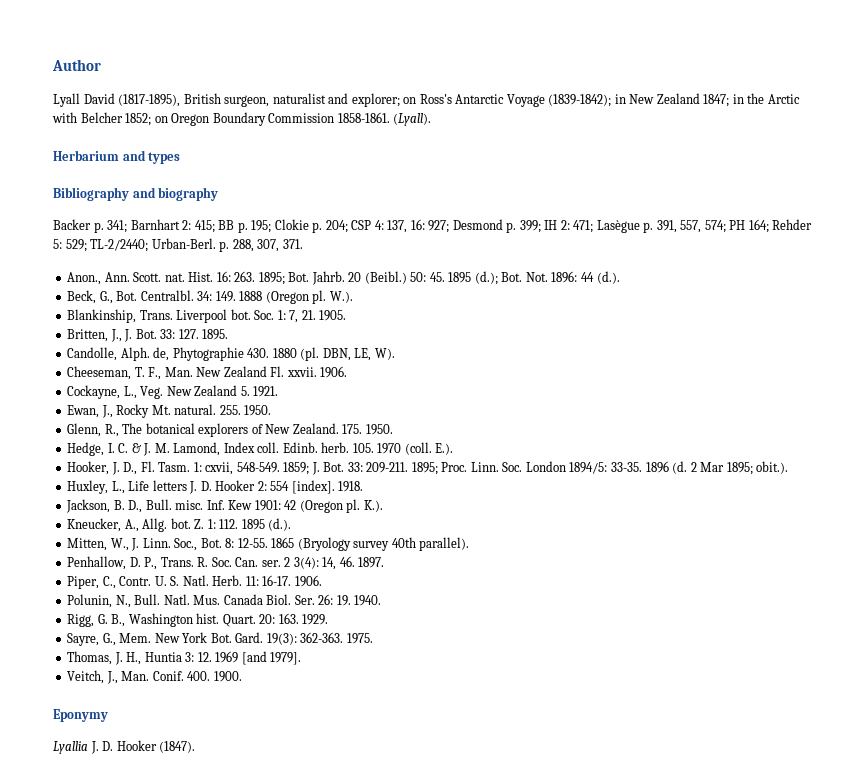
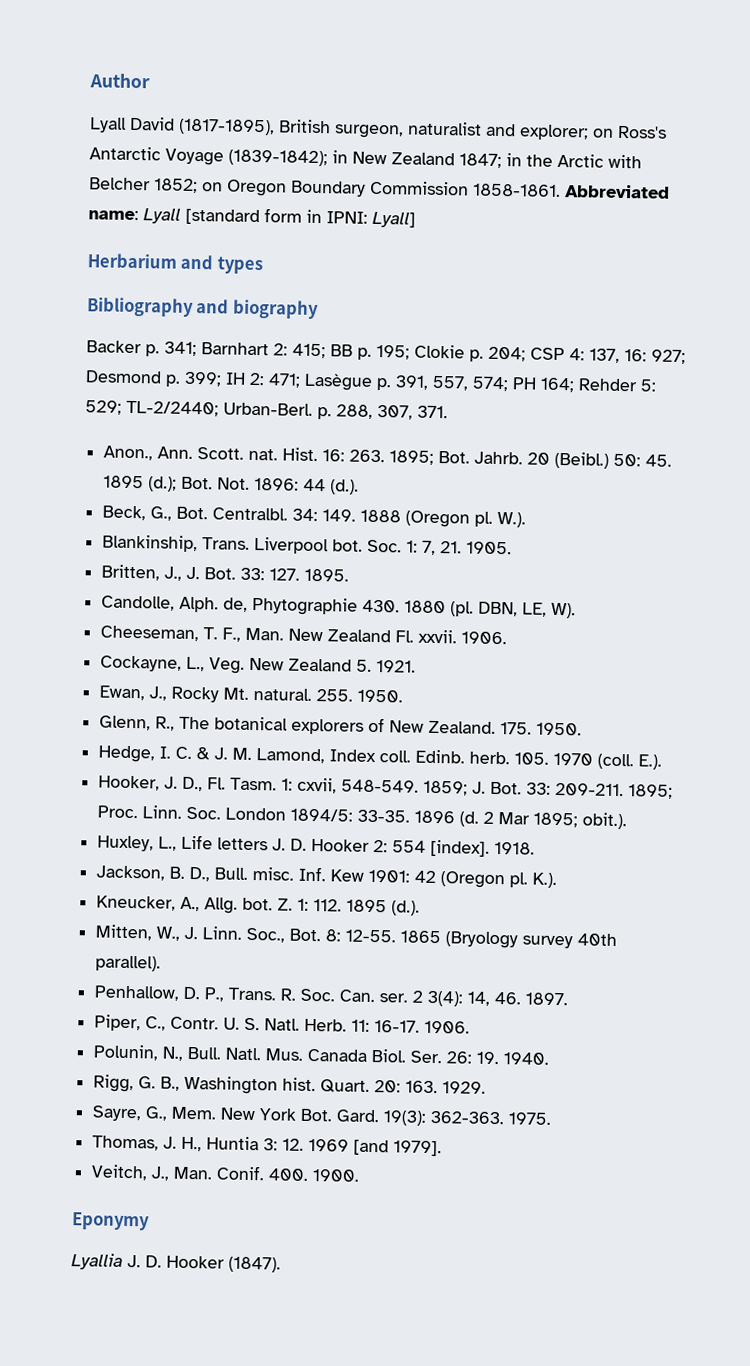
[393,113,432,126] (Lyall). -> [564,184,670,199] [88,208,416,228] Abbreviated name: Lyall [standard form in IPNI: Lyall]

